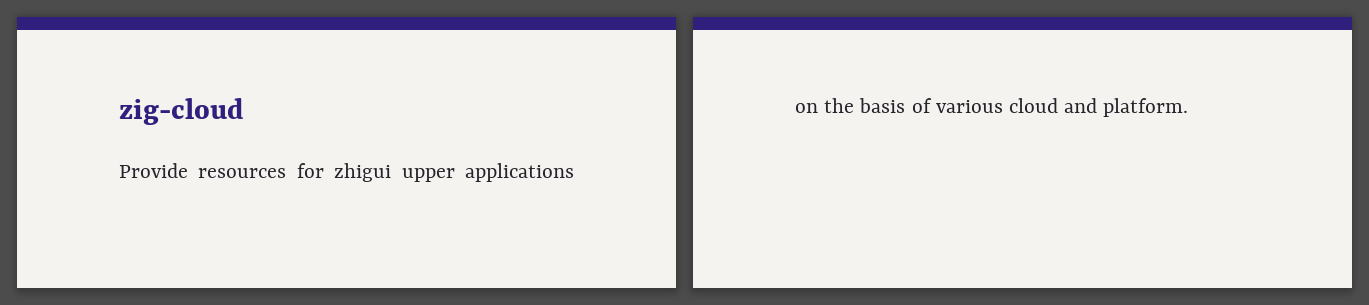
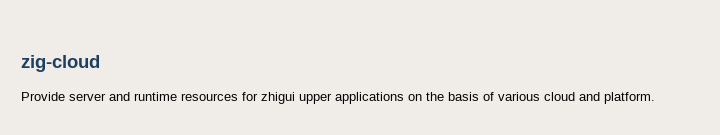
(188, 170) none -> [69,92,177,101] server and runtime

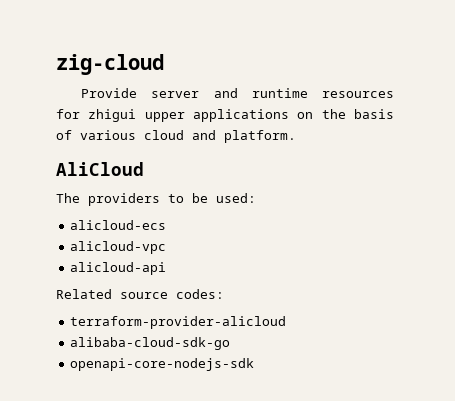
(655, 98) none -> [56,162,144,176] [56,193,256,206] [70,220,167,230] [70,241,167,254] [70,262,167,275] [56,289,224,299] [70,316,287,329] [70,337,231,350] [70,358,255,371] // AliCloud // The providers to be used: // alicloud-ecs // alicloud-vpc // alicloud-api // Related source codes: // terraform-provider-alicloud // alibaba-cloud-sdk-go // openapi-core-nodejs-sdk

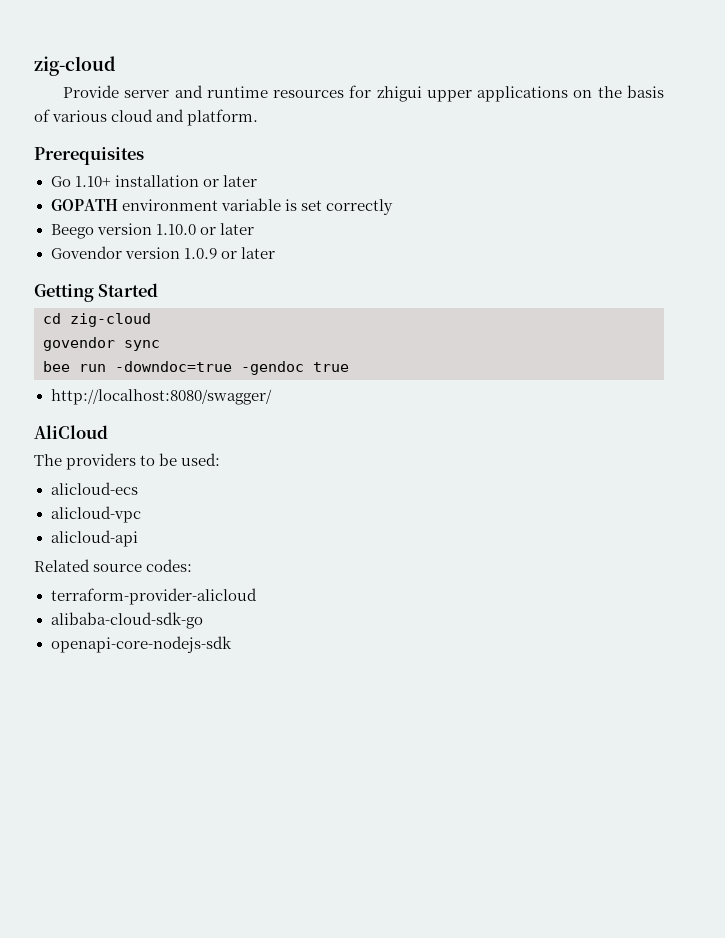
(296, 136) none -> [34,147,144,165] [50,175,257,187] [50,198,393,215] [50,223,254,239] [50,246,275,259] [34,283,159,302] [43,313,151,327] [43,337,160,351] [43,361,349,375] [50,389,272,405] // Prerequisites // Go 1.10+ installation or later // GOPATH environment variable is set correctly // Beego version 1.10.0 or later // Govendor version 1.0.9 or later // Getting Started // cd zig-cloud // govendor sync // bee run -downdoc=true -gendoc true // http://localhost:8080/swagger/

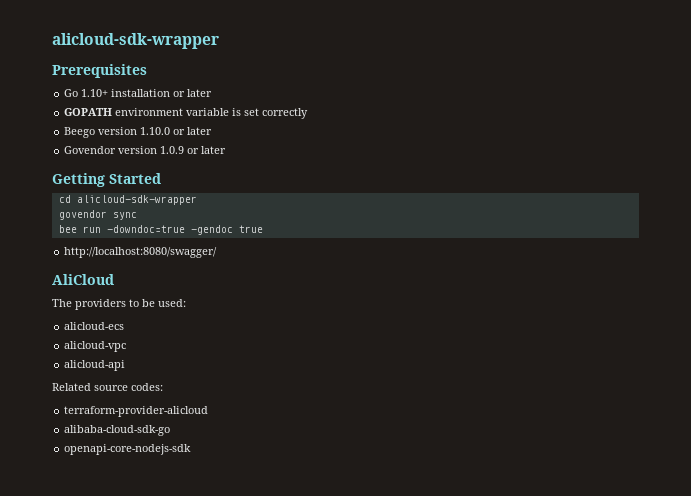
[34,56,116,76] [63,85,665,102] [34,109,259,126] zig-cloud // Provide server and runtime resources for zhigui upper applications on the basis of various cloud and platform. -> [52,33,219,49] alicloud-sdk-wrapper
[70,313,151,327] zig-cloud -> [76,195,197,205] alicloud-sdk-wrapper

